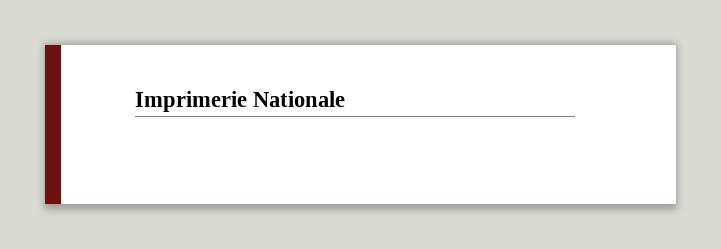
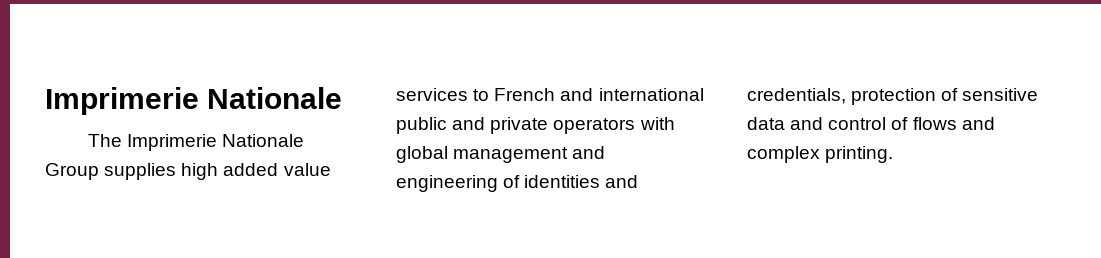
[135,91,346,112] Imprimerie Nationale -> [45,87,343,115] [87,134,304,151] [45,163,331,180] [396,88,704,101] [396,117,675,134] [396,146,606,163] [396,175,639,192] [747,88,1039,105] [747,117,995,130] [747,146,894,163] Imprimerie Nationale // The Imprimerie Nationale Group supplies high added value services to French and international public and private operators with global management and engineering of identities and credentials, protection of sensitive data and control of flows and complex printing.

